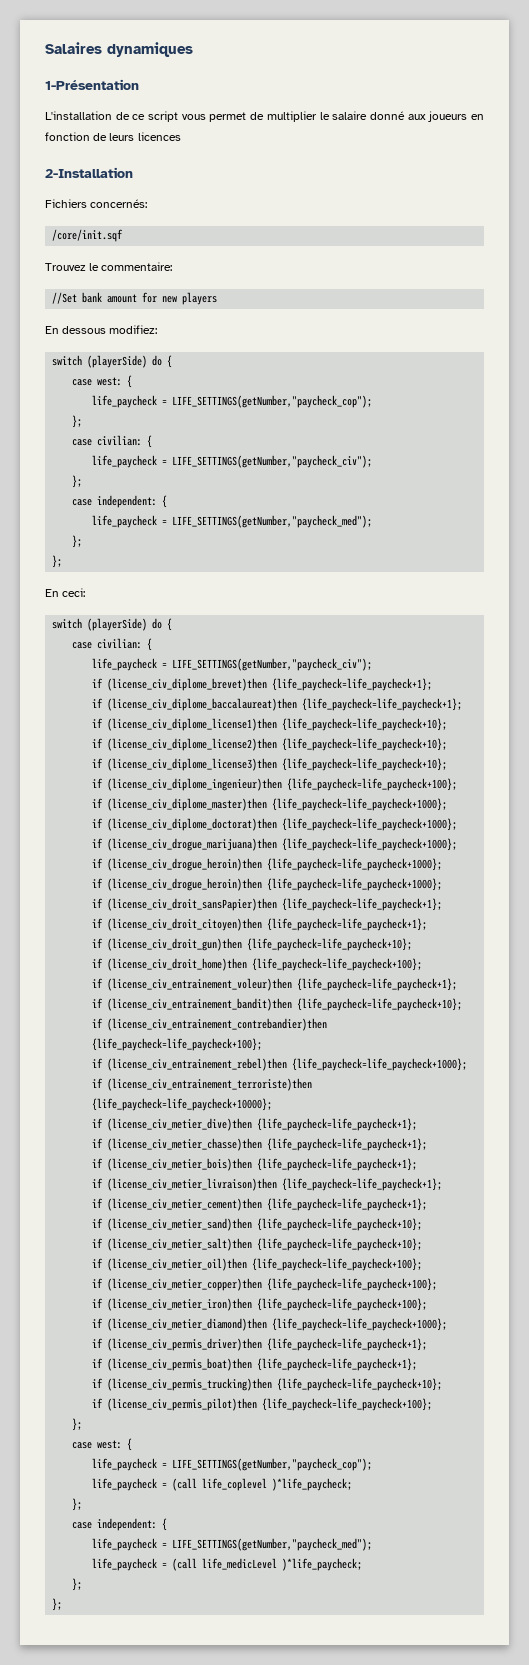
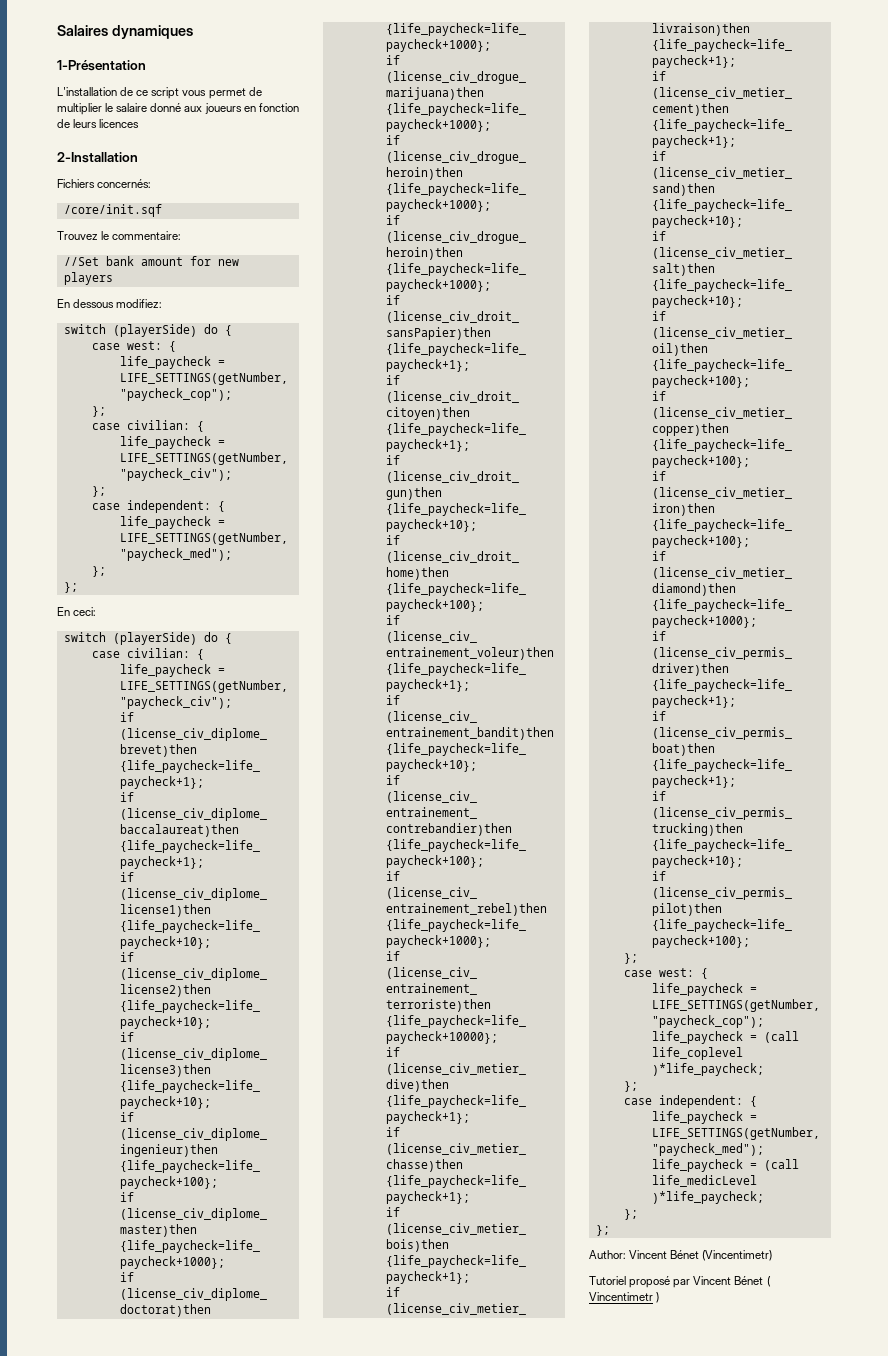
(63, 1604) none -> [589,1250,773,1261] [589,1276,771,1288] [589,1292,660,1303] // Author: Vincent Bénet (Vincentimetr) // Tutoriel proposé par Vincent Bénet ( Vincentimetr )

